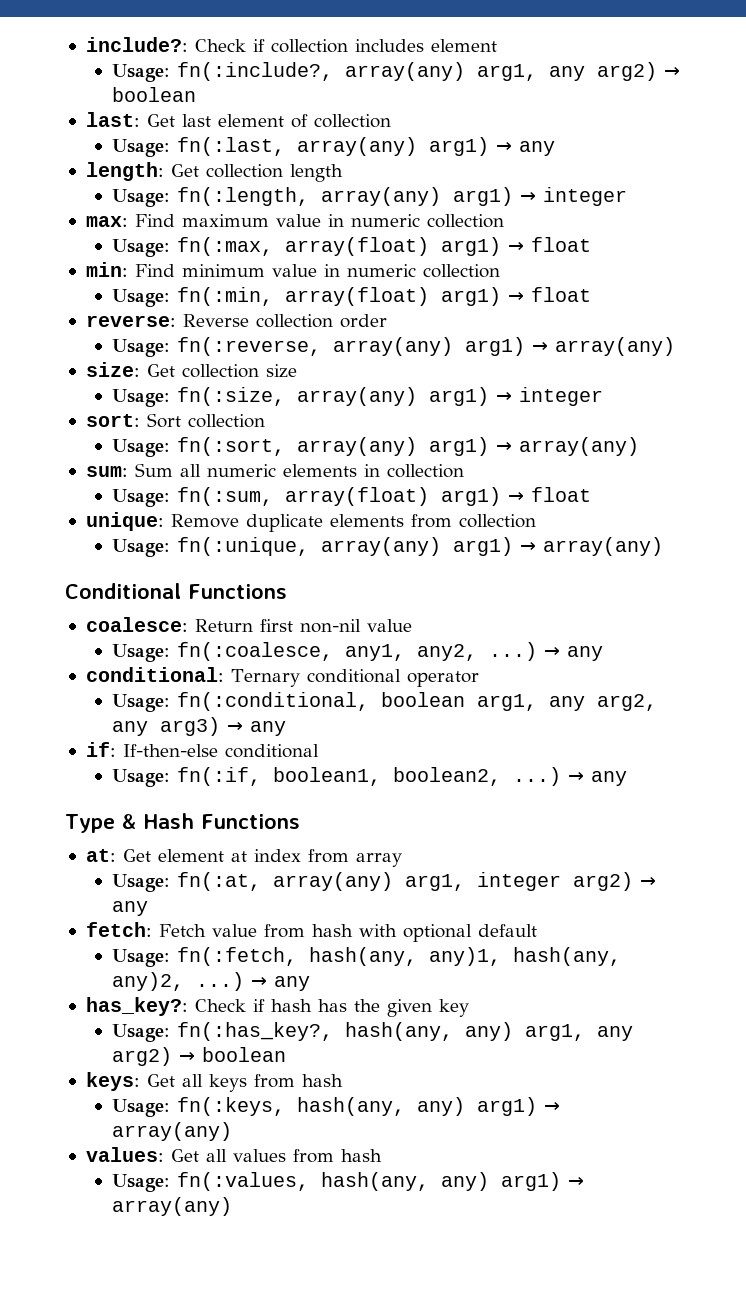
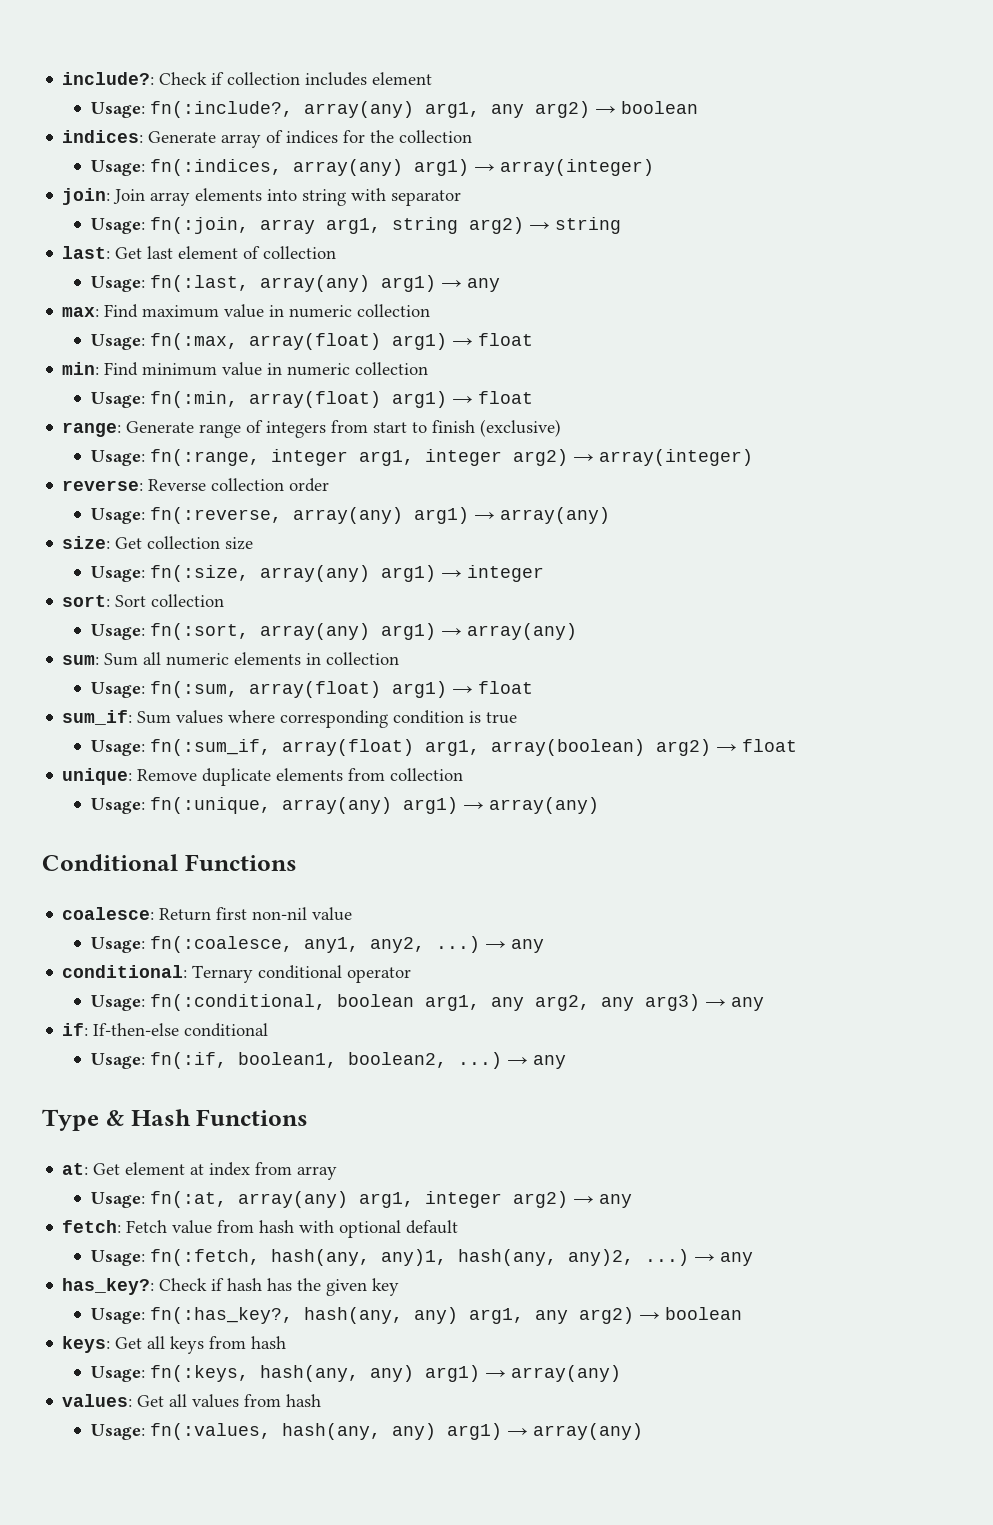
(197, 94) none -> [62,130,473,148] [91,159,655,176] [62,188,462,206] [91,217,622,234] // indices: Generate array of indices for the collection // Usage: fn(:indices, array(any) arg1) → array(integer) // join: Join array elements into string with separator // Usage: fn(:join, array arg1, string arg2) → string
[85,162,343,182] [112,187,628,207] // length: Get collection length // Usage: fn(:length, array(any) arg1) → integer -> (501, 285) none
(592, 294) none -> [62,419,562,438] [91,449,754,466] // range: Generate range of integers from start to finish (exclusive) // Usage: fn(:range, integer arg1, integer arg2) → array(integer)
(592, 494) none -> [62,710,518,728] [91,739,798,756] // sum_if: Sum values where corresponding condition is true // Usage: fn(:sum_if, array(float) arg1, array(boolean) arg2) → float

